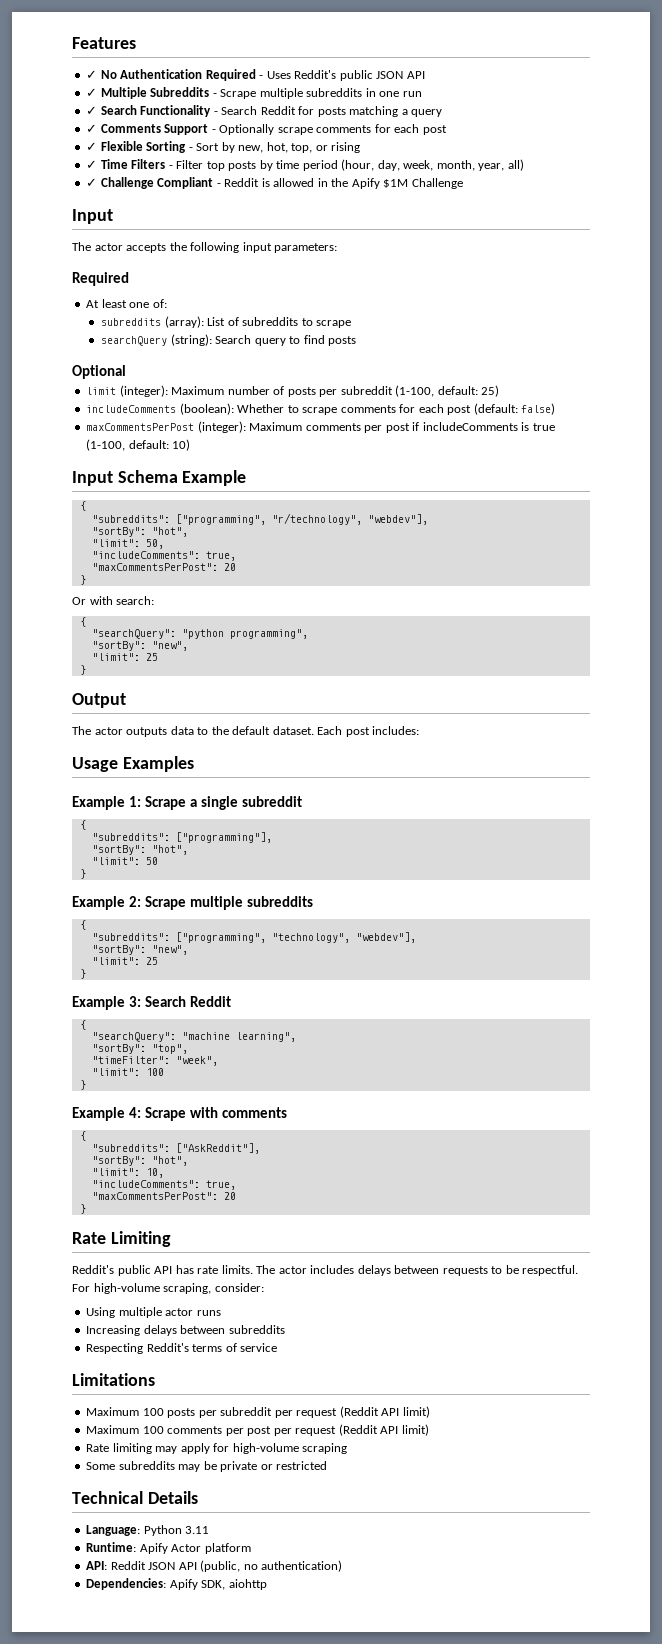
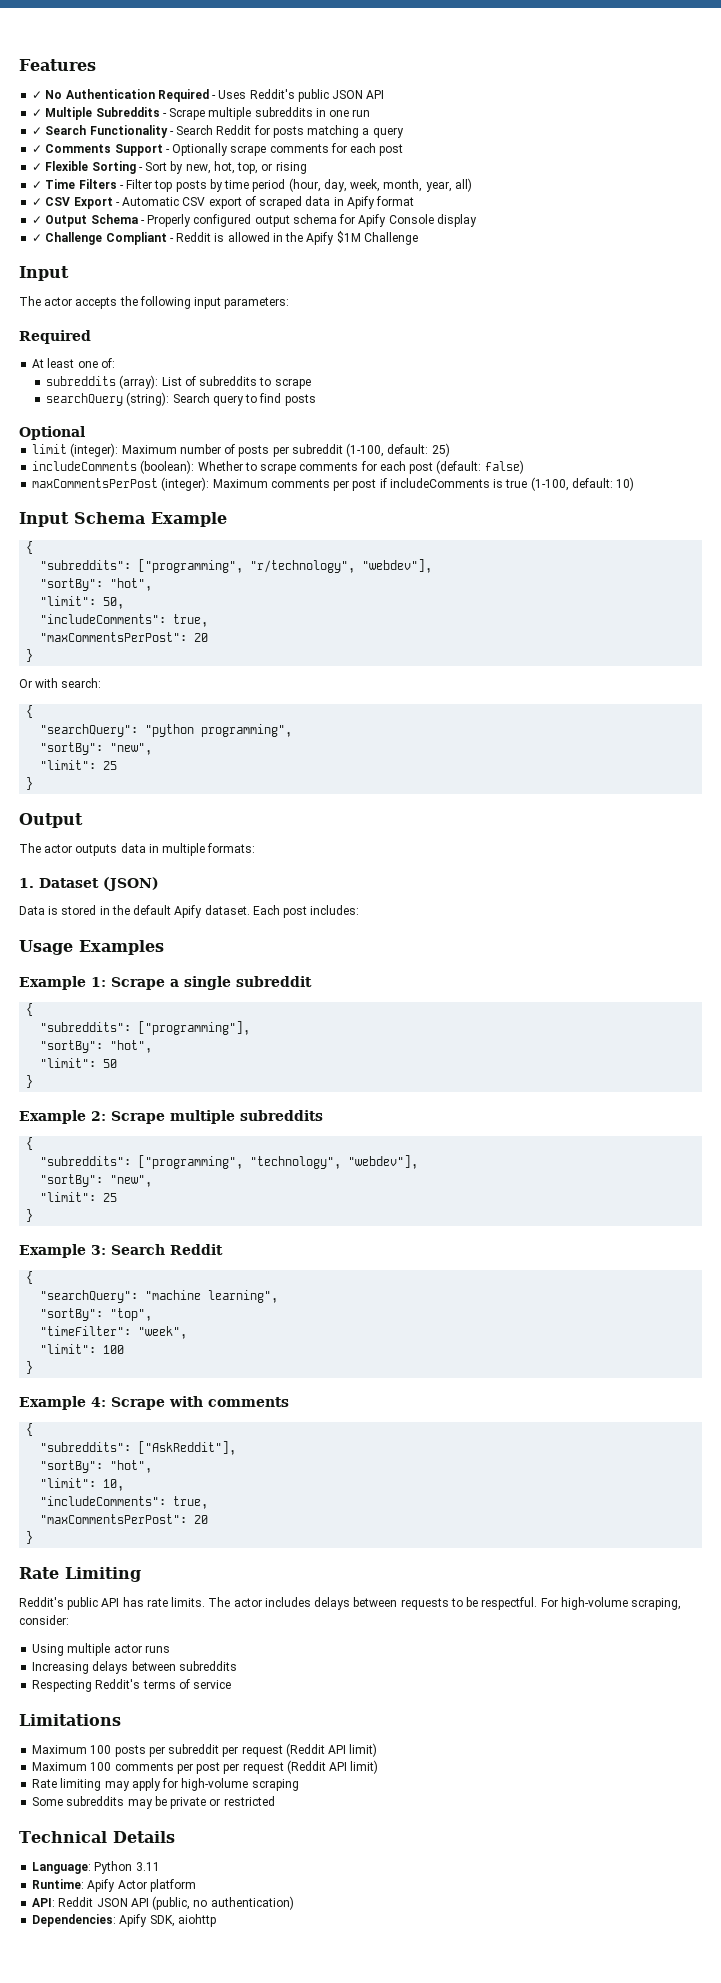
(524, 165) none -> [32,196,415,209] [32,214,477,227] // ✓ CSV Export - Automatic CSV export of scraped data in Apify format // ✓ Output Schema - Properly configured output schema for Apify Console display
[197,727,209,735] to -> [148,843,256,856] [19,877,159,891] [19,905,110,915] in multiple formats: // 1. Dataset (JSON) // Data is stored in
(271, 730) none -> [174,905,203,918] Apify

